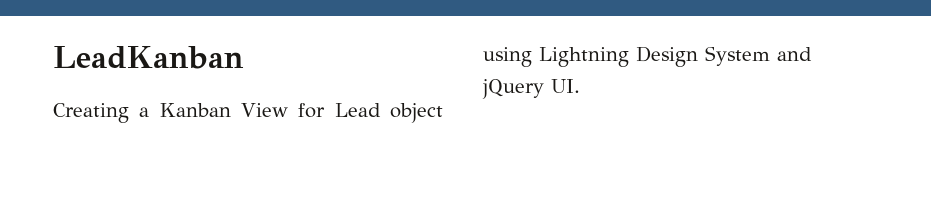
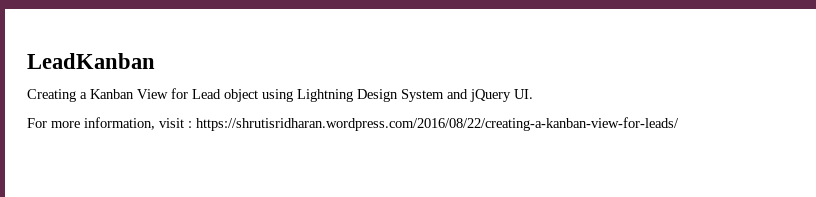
(580, 86) none -> [27,117,679,131] // For more information, visit : https://shrutisridharan.wordpress.com/2016/08/22/creating-a-kanban-view-for-leads/

